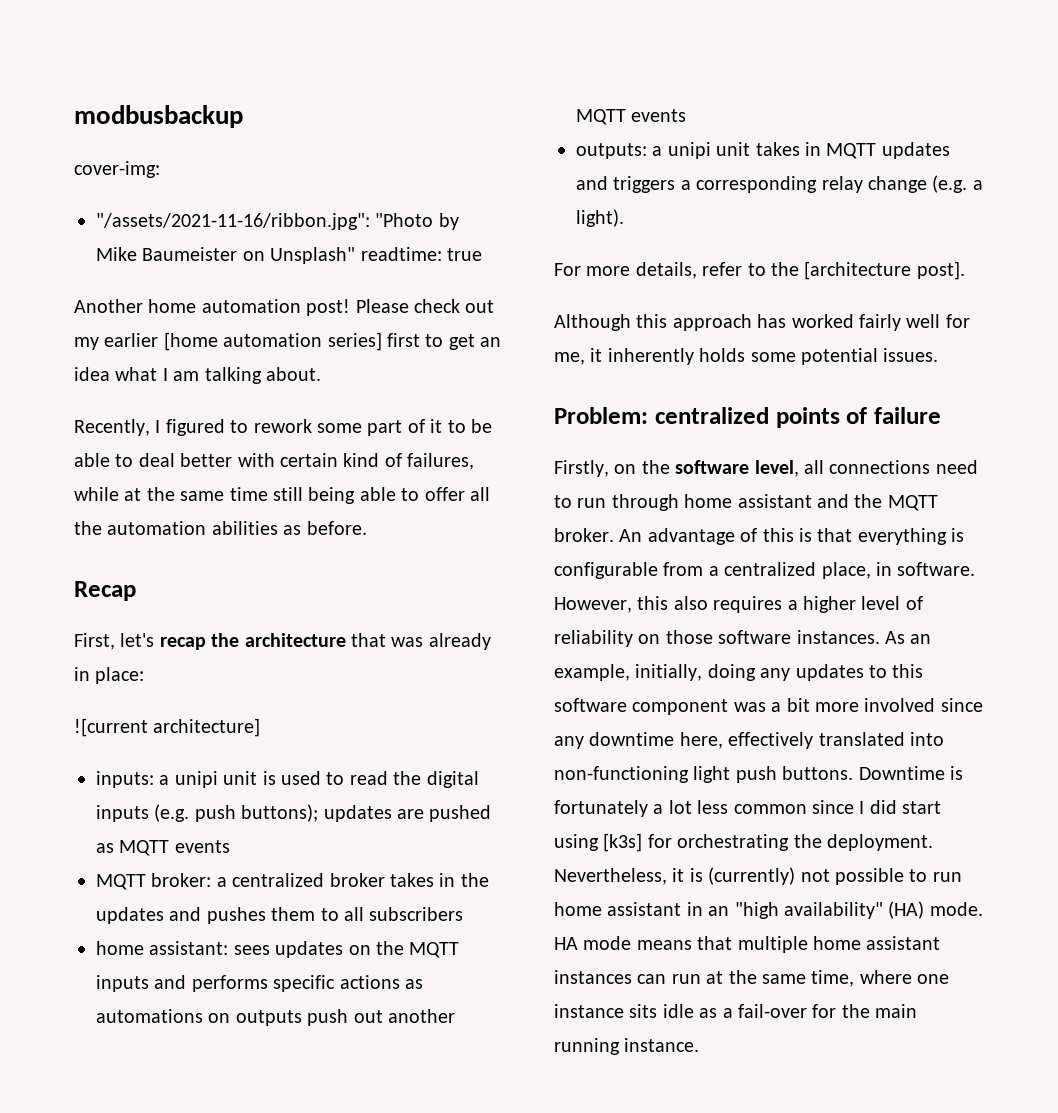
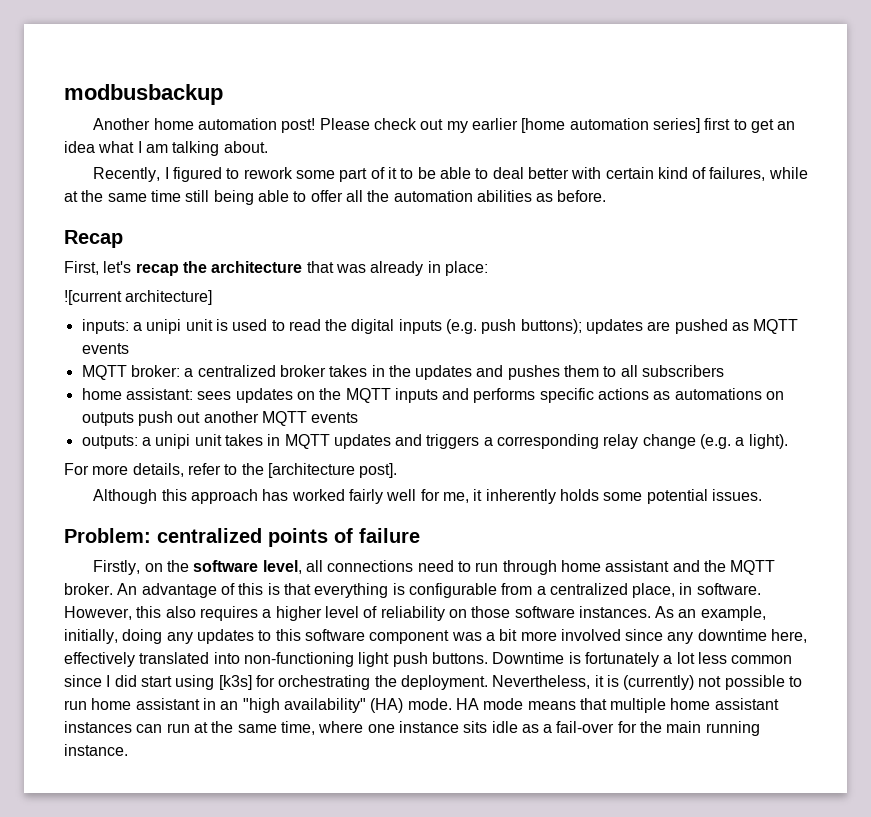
[74,161,160,178] [96,213,459,230] [96,247,482,264] // cover-img: // "/assets/2021-11-16/ribbon.jpg": "Photo by Mike Baumeister on Unsplash" readtime: true -> (223, 94) none

